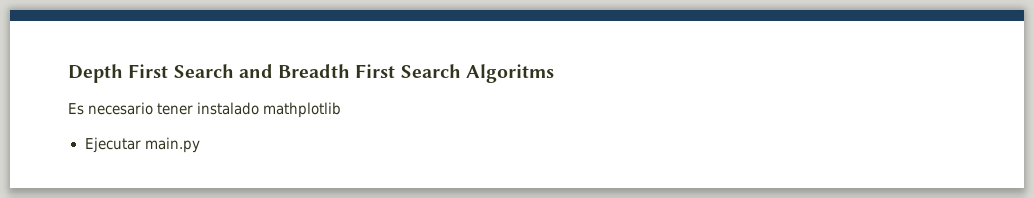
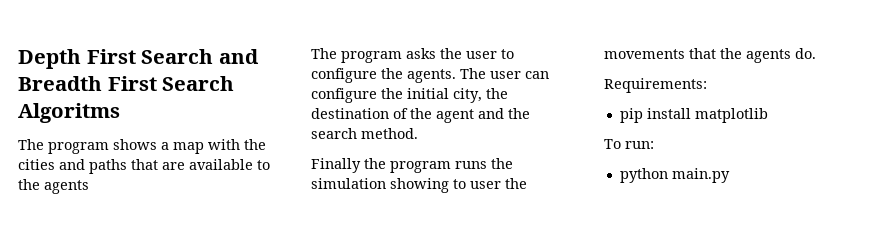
[68,102,342,118] [84,137,141,153] Es necesario tener instalado mathplotlib // Ejecutar -> [18,139,266,154] [18,159,270,174] [18,179,89,194] [311,48,514,63] [311,68,549,83] [311,88,508,103] [311,108,530,123] [311,128,418,139] [311,158,513,173] [311,178,527,193] [604,48,816,63] [604,78,707,93] [619,108,768,123] [604,139,654,149] [619,168,668,183] The program shows a map with the cities and paths that are available to the agents // The program asks the user to configure the agents. The user can configure the initial city, the destination of the agent and the search method. // Finally the program runs the simulation showing to user the movements that the agents do. // Requirements: // pip install matplotlib // To run: // python

